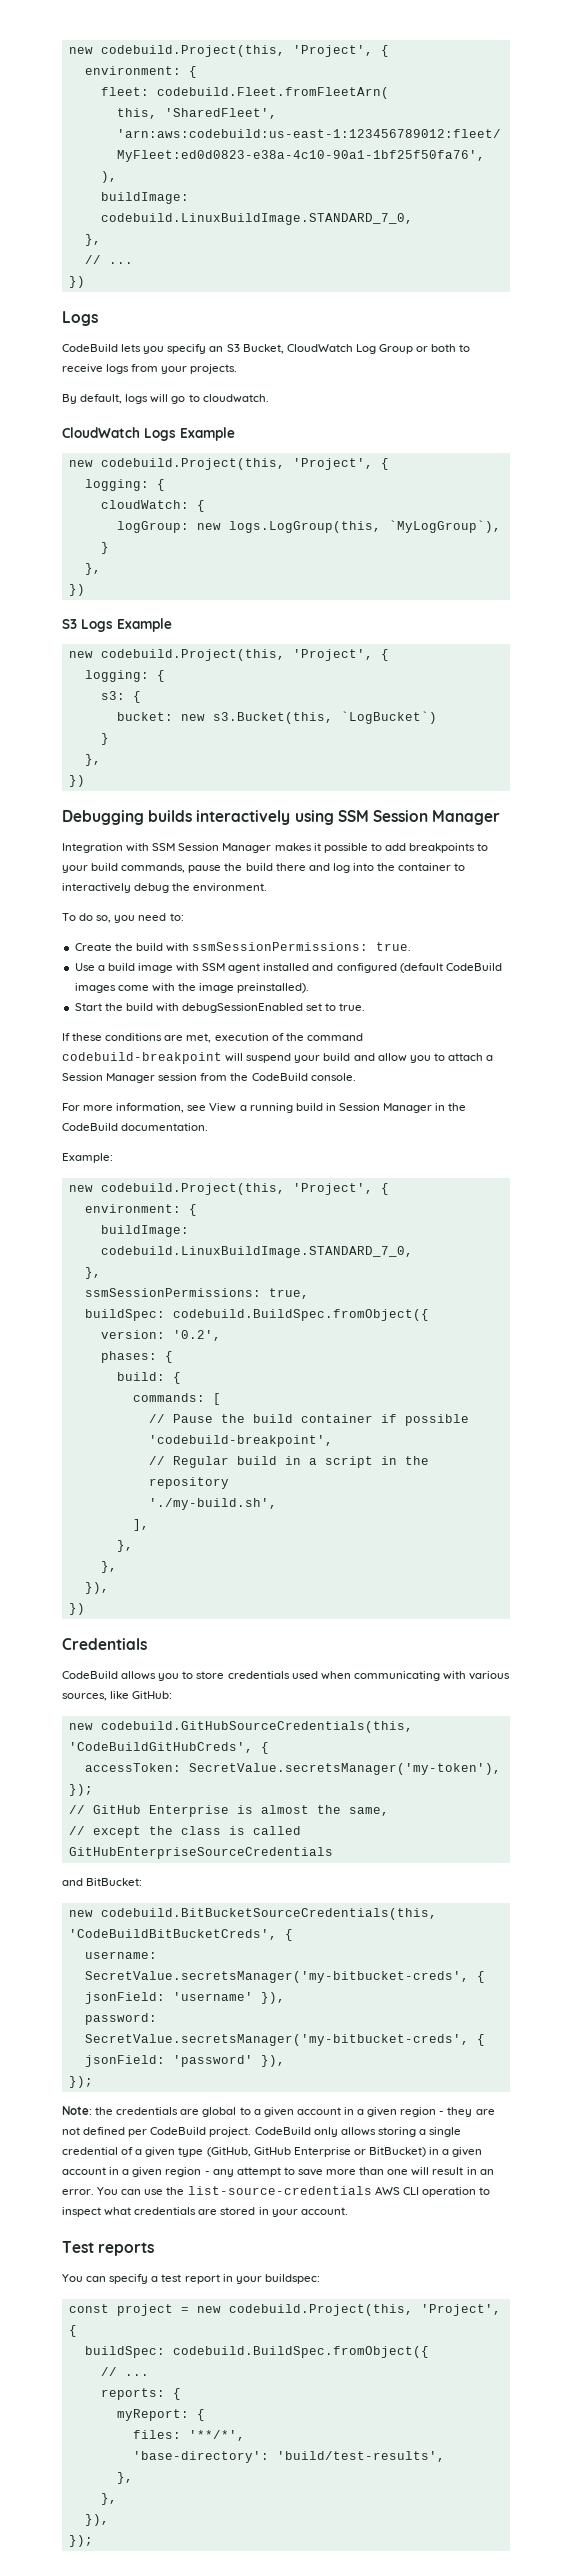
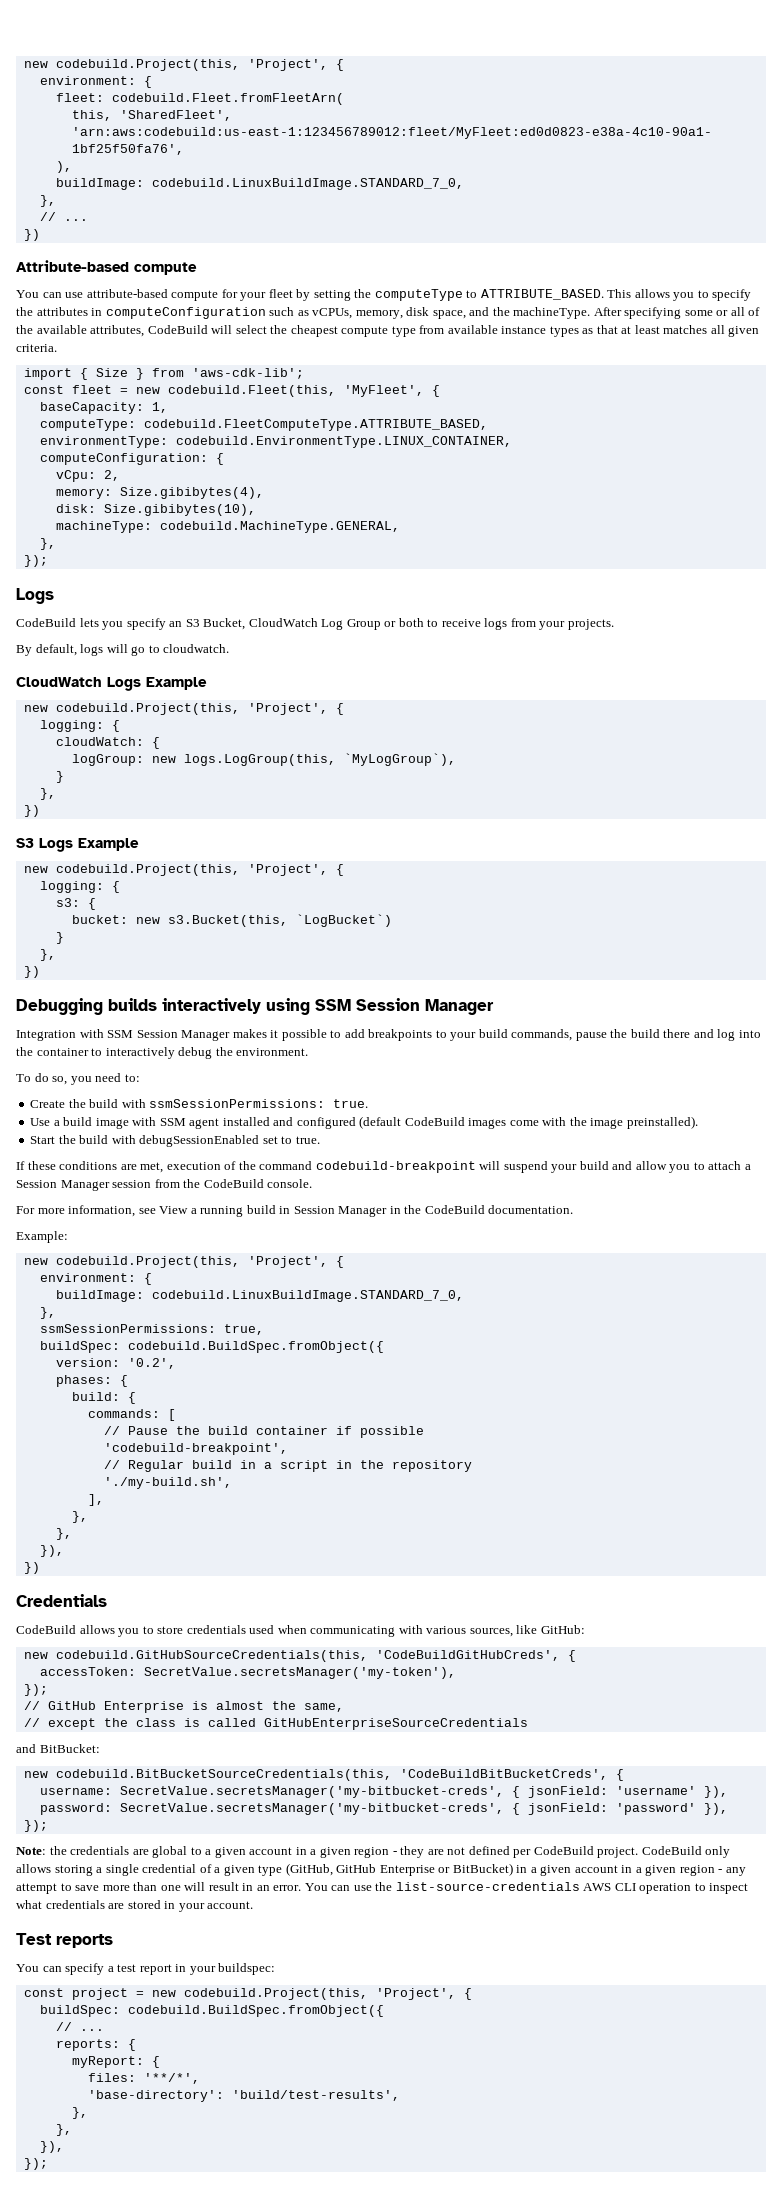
(85, 282) none -> [16,260,197,275] [16,289,752,301] [16,307,761,319] [16,325,760,337] [16,344,57,352] [23,368,304,380] [23,385,440,397] [39,402,168,414] [39,419,488,431] [39,436,512,448] [39,453,224,465] [55,470,120,482] [55,487,264,499] [55,504,256,516] [55,521,400,533] [39,538,56,550] [23,555,48,567] // Attribute-based compute // You can use attribute-based compute for your fleet by setting the computeType to ATTRIBUTE_BASED. This allows you to specify the attributes in computeConfiguration such as vCPUs, memory, disk space, and the machineType. After specifying some or all of the available attributes, CodeBuild will select the cheapest compute type from available instance types as that at least matches all given criteria. // import { Size } from 'aws-cdk-lib'; // const fleet = new codebuild.Fleet(this, 'MyFleet', { // baseCapacity: 1, // computeType: codebuild.FleetComputeType.ATTRIBUTE_BASED, // environmentType: codebuild.EnvironmentType.LINUX_CONTAINER, // computeConfiguration: { // vCpu: 2, // memory: Size.gibibytes(4), // disk: Size.gibibytes(10), // machineType: codebuild.MachineType.GENERAL, // }, // });

